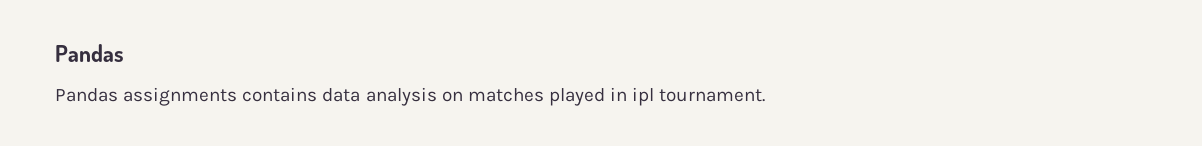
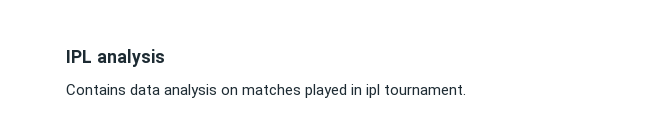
[55,44,124,62] [55,87,318,106] Pandas // Pandas assignments contains -> [66,49,165,67] [66,84,126,95] IPL analysis // Contains

